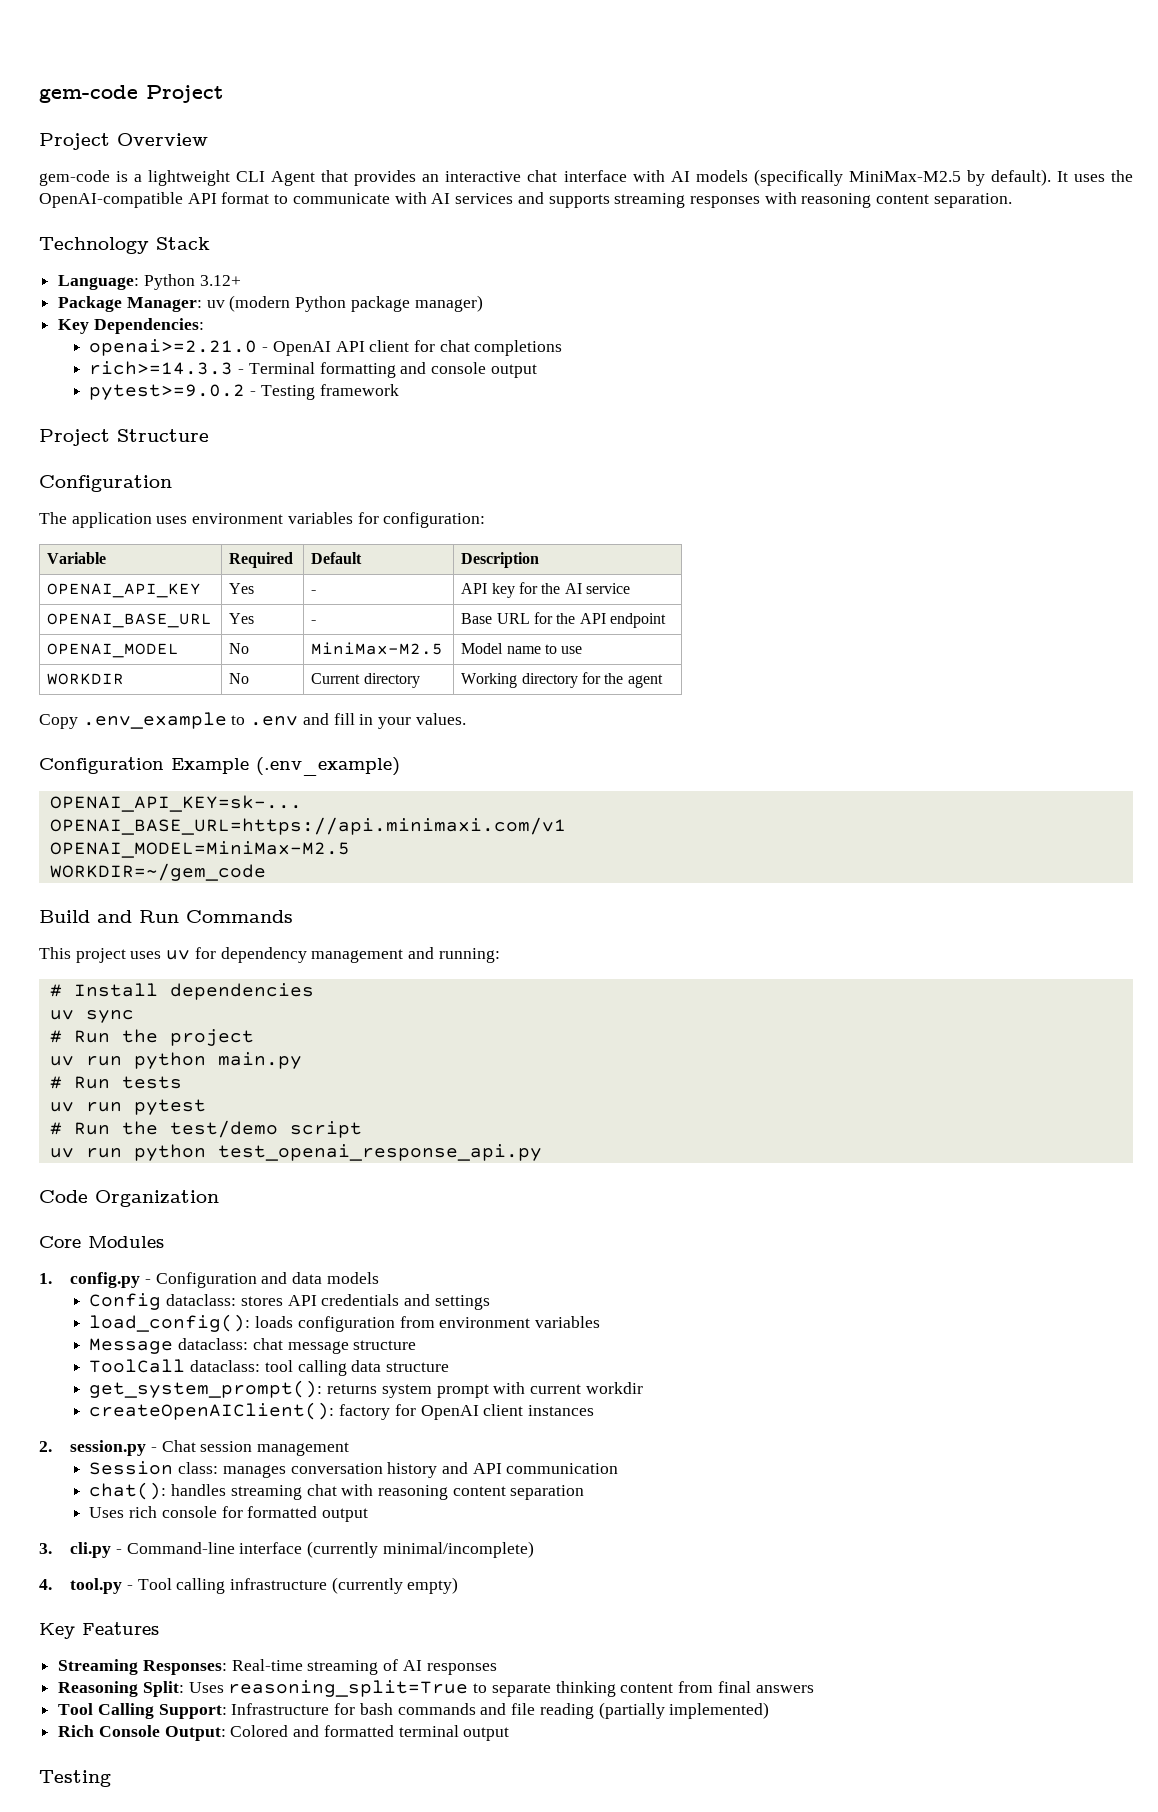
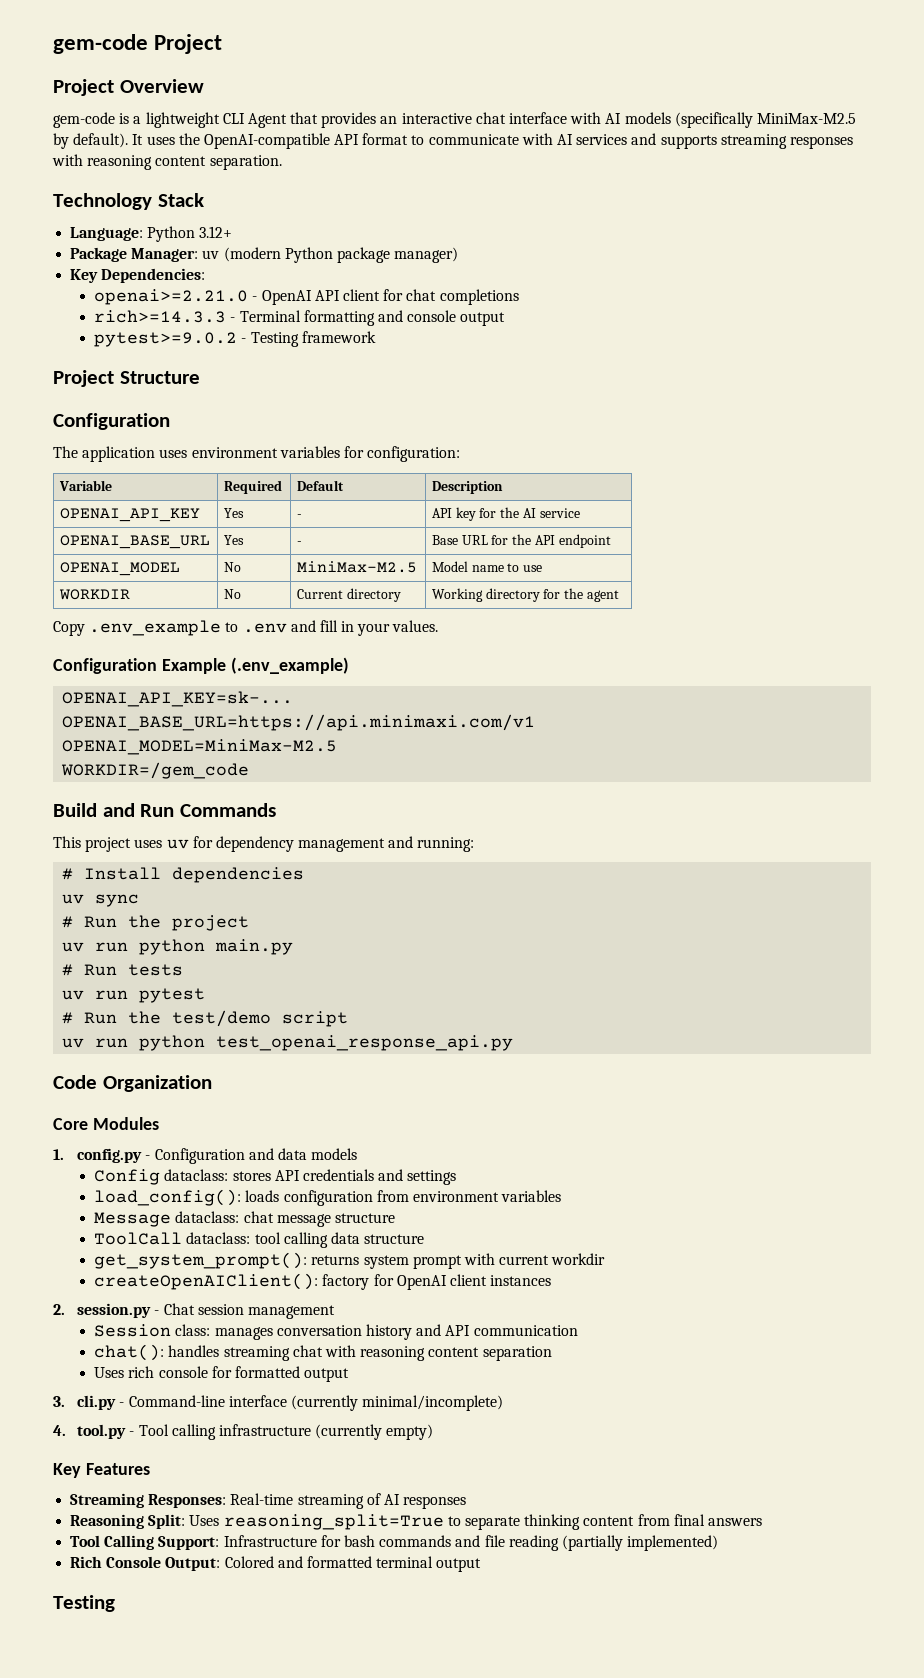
[49,863,266,881] WORKDIR=~/gem_code -> [61,762,250,779] WORKDIR=/gem_code

